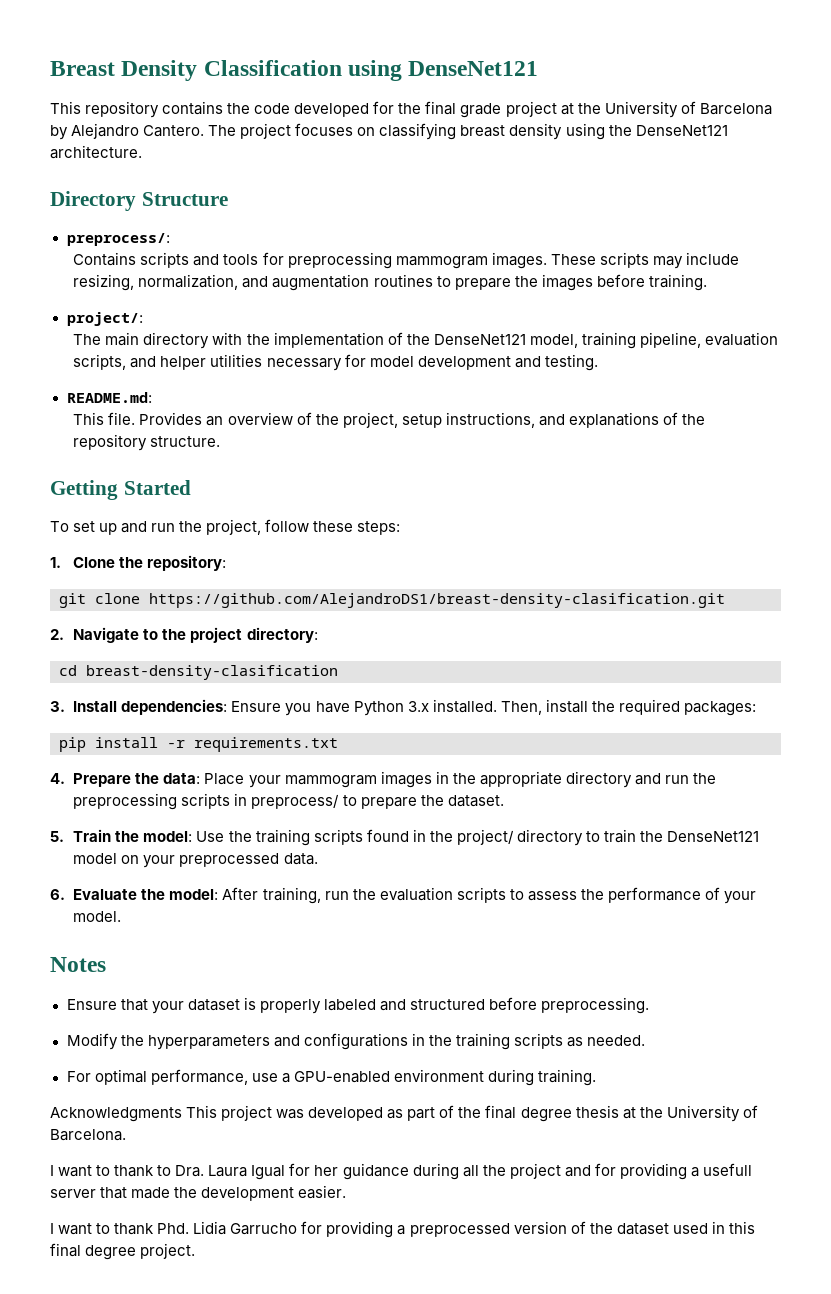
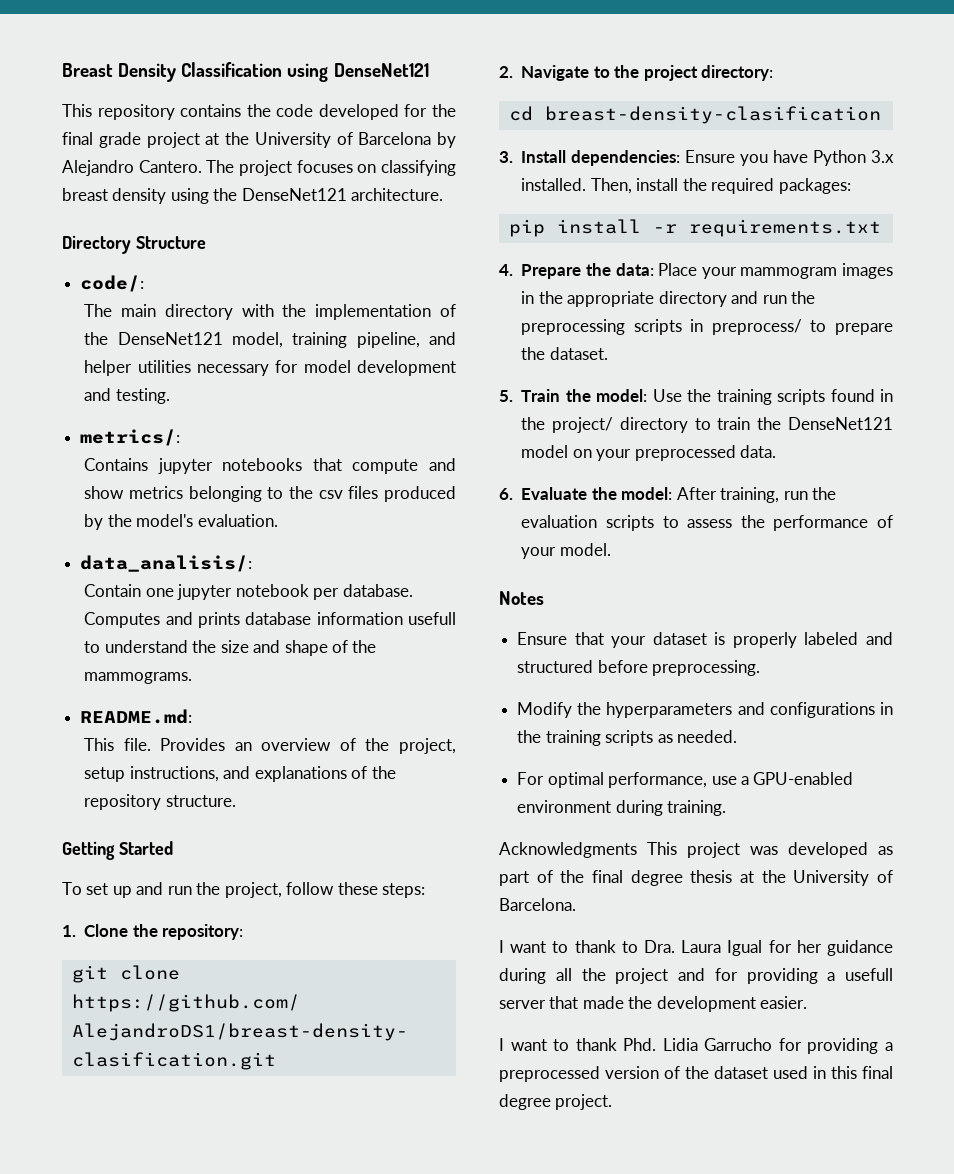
[66,233,170,246] [73,252,739,269] [73,274,707,291] [66,312,143,326] preprocess/: // Contains scripts and tools for preprocessing mammogram images. These scripts may include resizing, normalization, and augmentation routines to prepare the images before training. // project/: -> [80,275,145,292] code/:
[704,332,778,346] [73,354,127,370] evaluation scripts, -> (420, 340) none
(598, 362) none -> [80,429,181,446] [84,458,456,474] [84,486,457,502] [84,514,278,530] [80,555,253,572] [84,584,413,600] [84,612,456,628] [84,640,377,656] [84,672,193,684] // metrics/: // Contains jupyter notebooks that compute and show metrics belonging to the csv files produced by the model's evaluation. // data_analisis/: // Contain one jupyter notebook per database. Computes and prints database information usefull to understand the size and shape of the mammograms.

